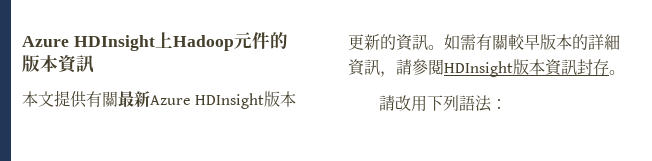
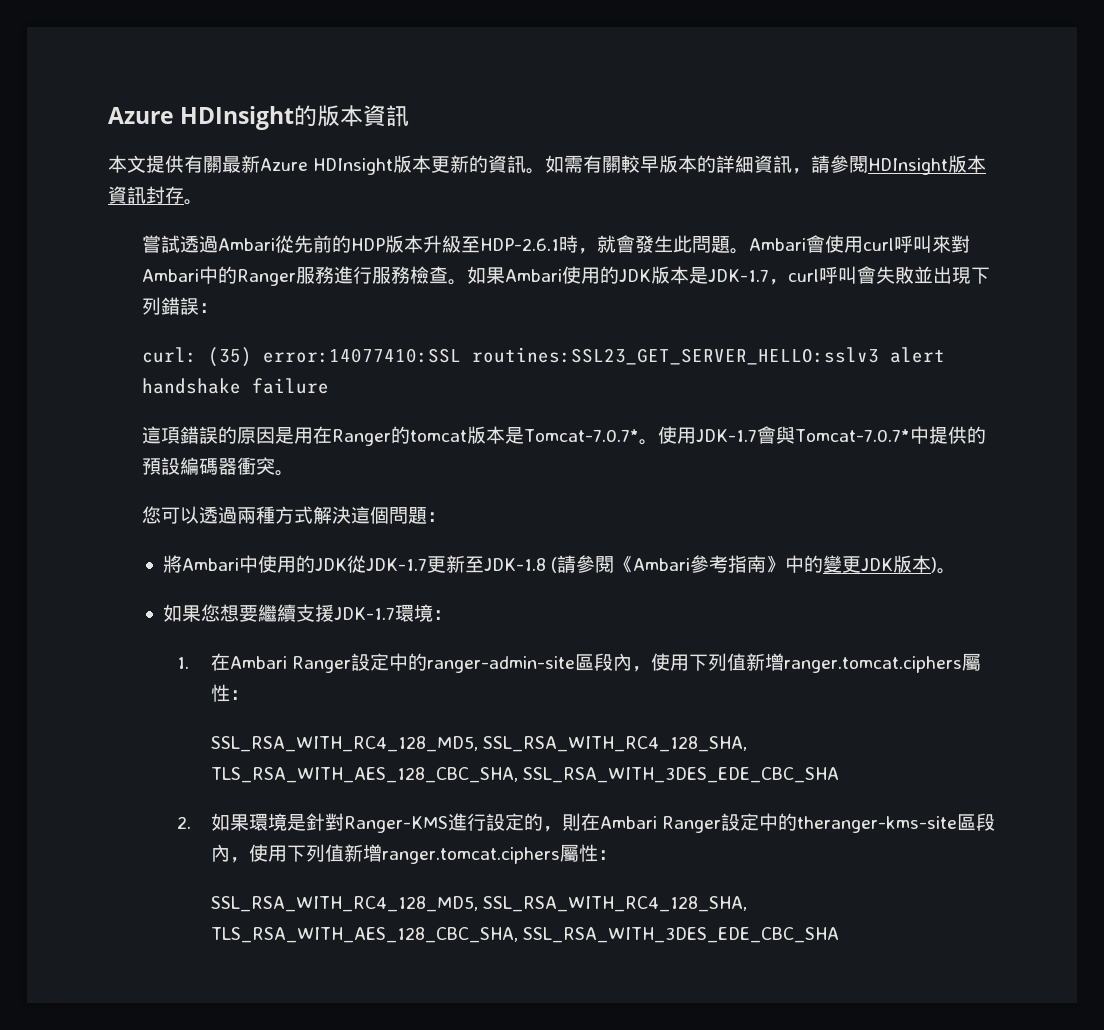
[22,32,270,51] Azure HDInsight上Hadoop元件 -> [108,106,295,130] Azure HDInsight
[378,95,507,112] 請改用下列語法： -> [142,235,971,254] [142,266,991,286] [142,297,219,315] [142,347,946,367] [142,378,330,394] [142,426,987,446] [142,457,295,476] [142,506,447,524] [163,555,957,574] [163,604,453,622] [176,653,982,673] [211,684,250,702] [211,736,748,752] [211,767,840,783] [176,813,996,833] [211,844,618,864] [211,896,748,912] [211,927,840,943] 嘗試透過Ambari從先前的HDP版本升級至HDP-2.6.1時，就會發生此問題。Ambari會使用curl呼叫來對Ambari中的Ranger服務進行服務檢查。如果Ambari使用的JDK版本是JDK-1.7，curl呼叫會失敗並出現下列錯誤： // curl: (35) error:14077410:SSL routines:SSL23_GET_SERVER_HELLO:sslv3 alert handshake failure // 這項錯誤的原因是用在Ranger的tomcat版本是Tomcat-7.0.7*。使用JDK-1.7會與Tomcat-7.0.7*中提供的預設編碼器衝突。 // 您可以透過兩種方式解決這個問題： // 將Ambari中使用的JDK從JDK-1.7更新至JDK-1.8 (請參閱《Ambari參考指南》中的變更JDK版本)。 // 如果您想要繼續支援JDK-1.7環境： // 1.在Ambari Ranger設定中的ranger-admin-site區段內，使用下列值新增ranger.tomcat.ciphers屬性： // SSL_RSA_WITH_RC4_128_MD5, SSL_RSA_WITH_RC4_128_SHA, TLS_RSA_WITH_AES_128_CBC_SHA, SSL_RSA_WITH_3DES_EDE_CBC_SHA // 2.如果環境是針對Ranger-KMS進行設定的，則在Ambari Ranger設定中的theranger-kms-site區段內，使用下列值新增ranger.tomcat.ciphers屬性： // SSL_RSA_WITH_RC4_128_MD5, SSL_RSA_WITH_RC4_128_SHA, TLS_RSA_WITH_AES_128_CBC_SHA, SSL_RSA_WITH_3DES_EDE_CBC_SHA

